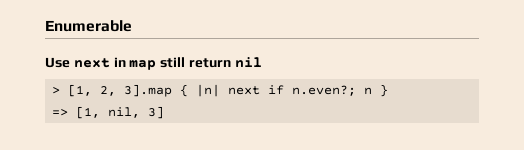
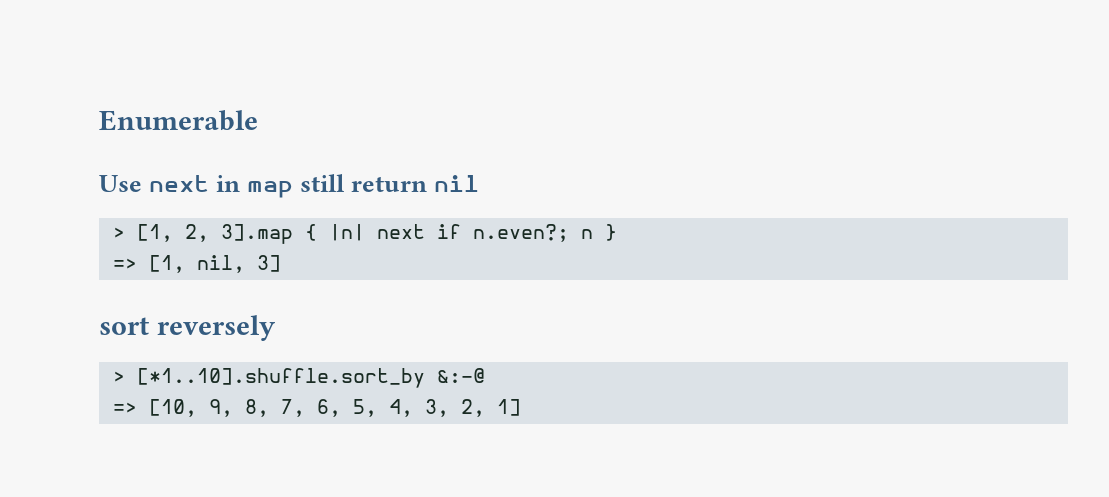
(164, 112) none -> [99,315,276,341] [112,368,485,388] [112,399,521,417] // sort reversely // > [*1..10].shuffle.sort_by &:-@ // => [10, 9, 8, 7, 6, 5, 4, 3, 2, 1]

